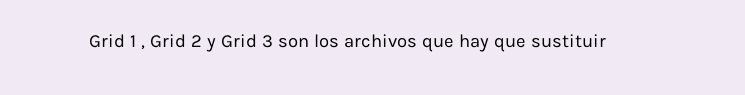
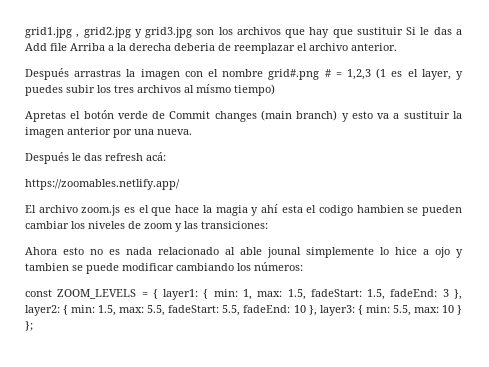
[89,34,273,52] Grid 1 , Grid 2 y Grid 3 -> [25,27,193,38] grid1.jpg , grid2.jpg y grid3.jpg
(606, 41) none -> [406,27,462,35] [25,43,397,54] [25,68,463,80] [25,84,275,96] [25,110,462,122] [25,127,192,138] [25,152,166,164] [25,179,180,190] [25,204,462,216] [25,221,268,232] [25,247,463,258] [25,262,303,274] [25,289,462,300] [25,305,463,316] [25,321,33,331] Si le das a Add file Arriba a la derecha deberia de reemplazar el archivo anterior. // Después arrastras la imagen con el nombre grid#.png # = 1,2,3 (1 es el layer, y puedes subir los tres archivos al mísmo tiempo) // Apretas el botón verde de Commit changes (main branch) y esto va a sustituir la imagen anterior por una nueva. // Después le das refresh acá: // https://zoomables.netlify.app/ // El archivo zoom.js es el que hace la magia y ahí esta el codigo hambien se pueden cambiar los niveles de zoom y las transiciones: // Ahora esto no es nada relacionado al able jounal simplemente lo hice a ojo y tambien se puede modificar cambiando los números: // const ZOOM_LEVELS = { layer1: { min: 1, max: 1.5, fadeStart: 1.5, fadeEnd: 3 }, layer2: { min: 1.5, max: 5.5, fadeStart: 5.5, fadeEnd: 10 }, layer3: { min: 5.5, max: 10 } };

